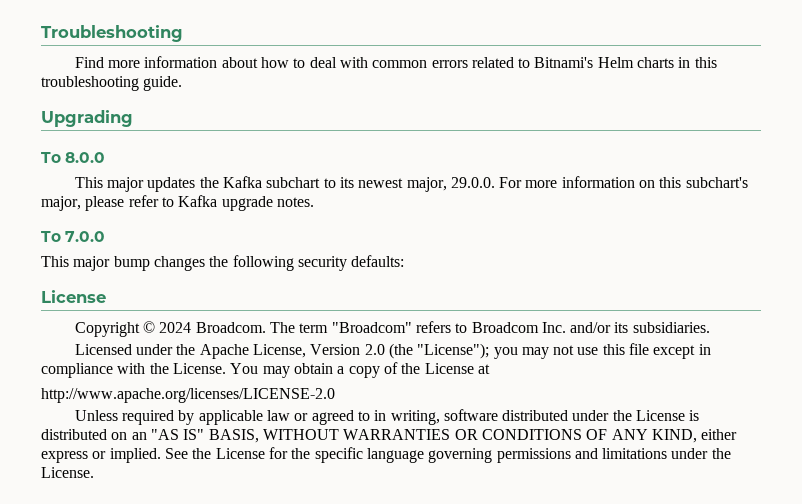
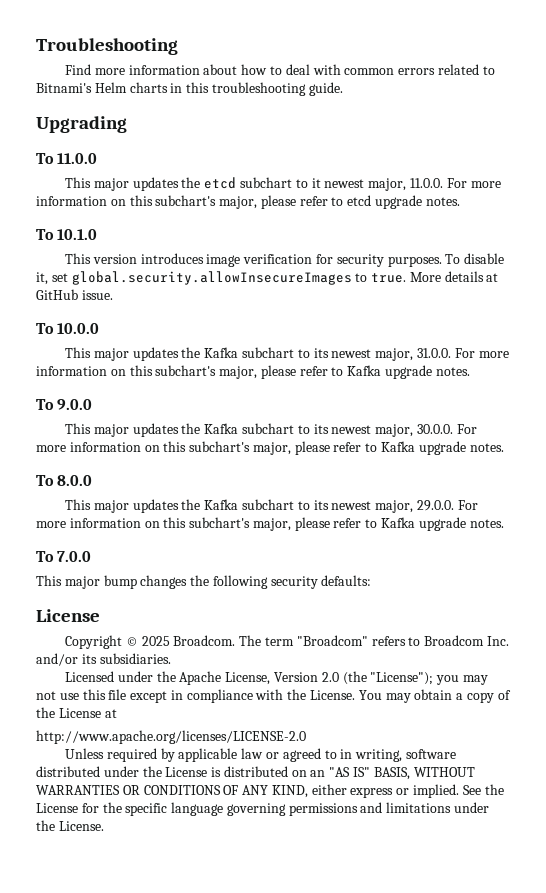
(133, 118) none -> [36,153,98,164] [65,177,501,191] [36,195,460,209] [36,229,98,240] [65,253,505,267] [36,271,499,285] [36,289,113,300] [36,323,100,334] [65,347,509,361] [36,365,470,379] [36,399,93,410] [65,423,477,437] [36,441,504,455] // To 11.0.0 // This major updates the etcd subchart to it newest major, 11.0.0. For more information on this subchart's major, please refer to etcd upgrade notes. // To 10.1.0 // This version introduces image verification for security purposes. To disable it, set global.security.allowInsecureImages to true. More details at GitHub issue. // To 10.0.0 // This major updates the Kafka subchart to its newest major, 31.0.0. For more information on this subchart's major, please refer to Kafka upgrade notes. // To 9.0.0 // This major updates the Kafka subchart to its newest major, 30.0.0. For more information on this subchart's major, please refer to Kafka upgrade notes.
[159,322,192,333] 2024 -> [141,636,170,646] 2025

